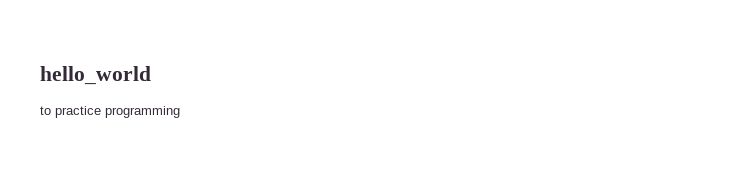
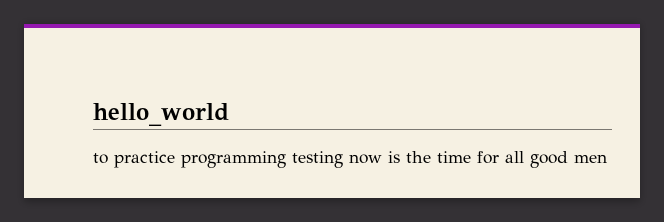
(180, 112) none -> [292,151,607,168] testing now is the time for all good men

